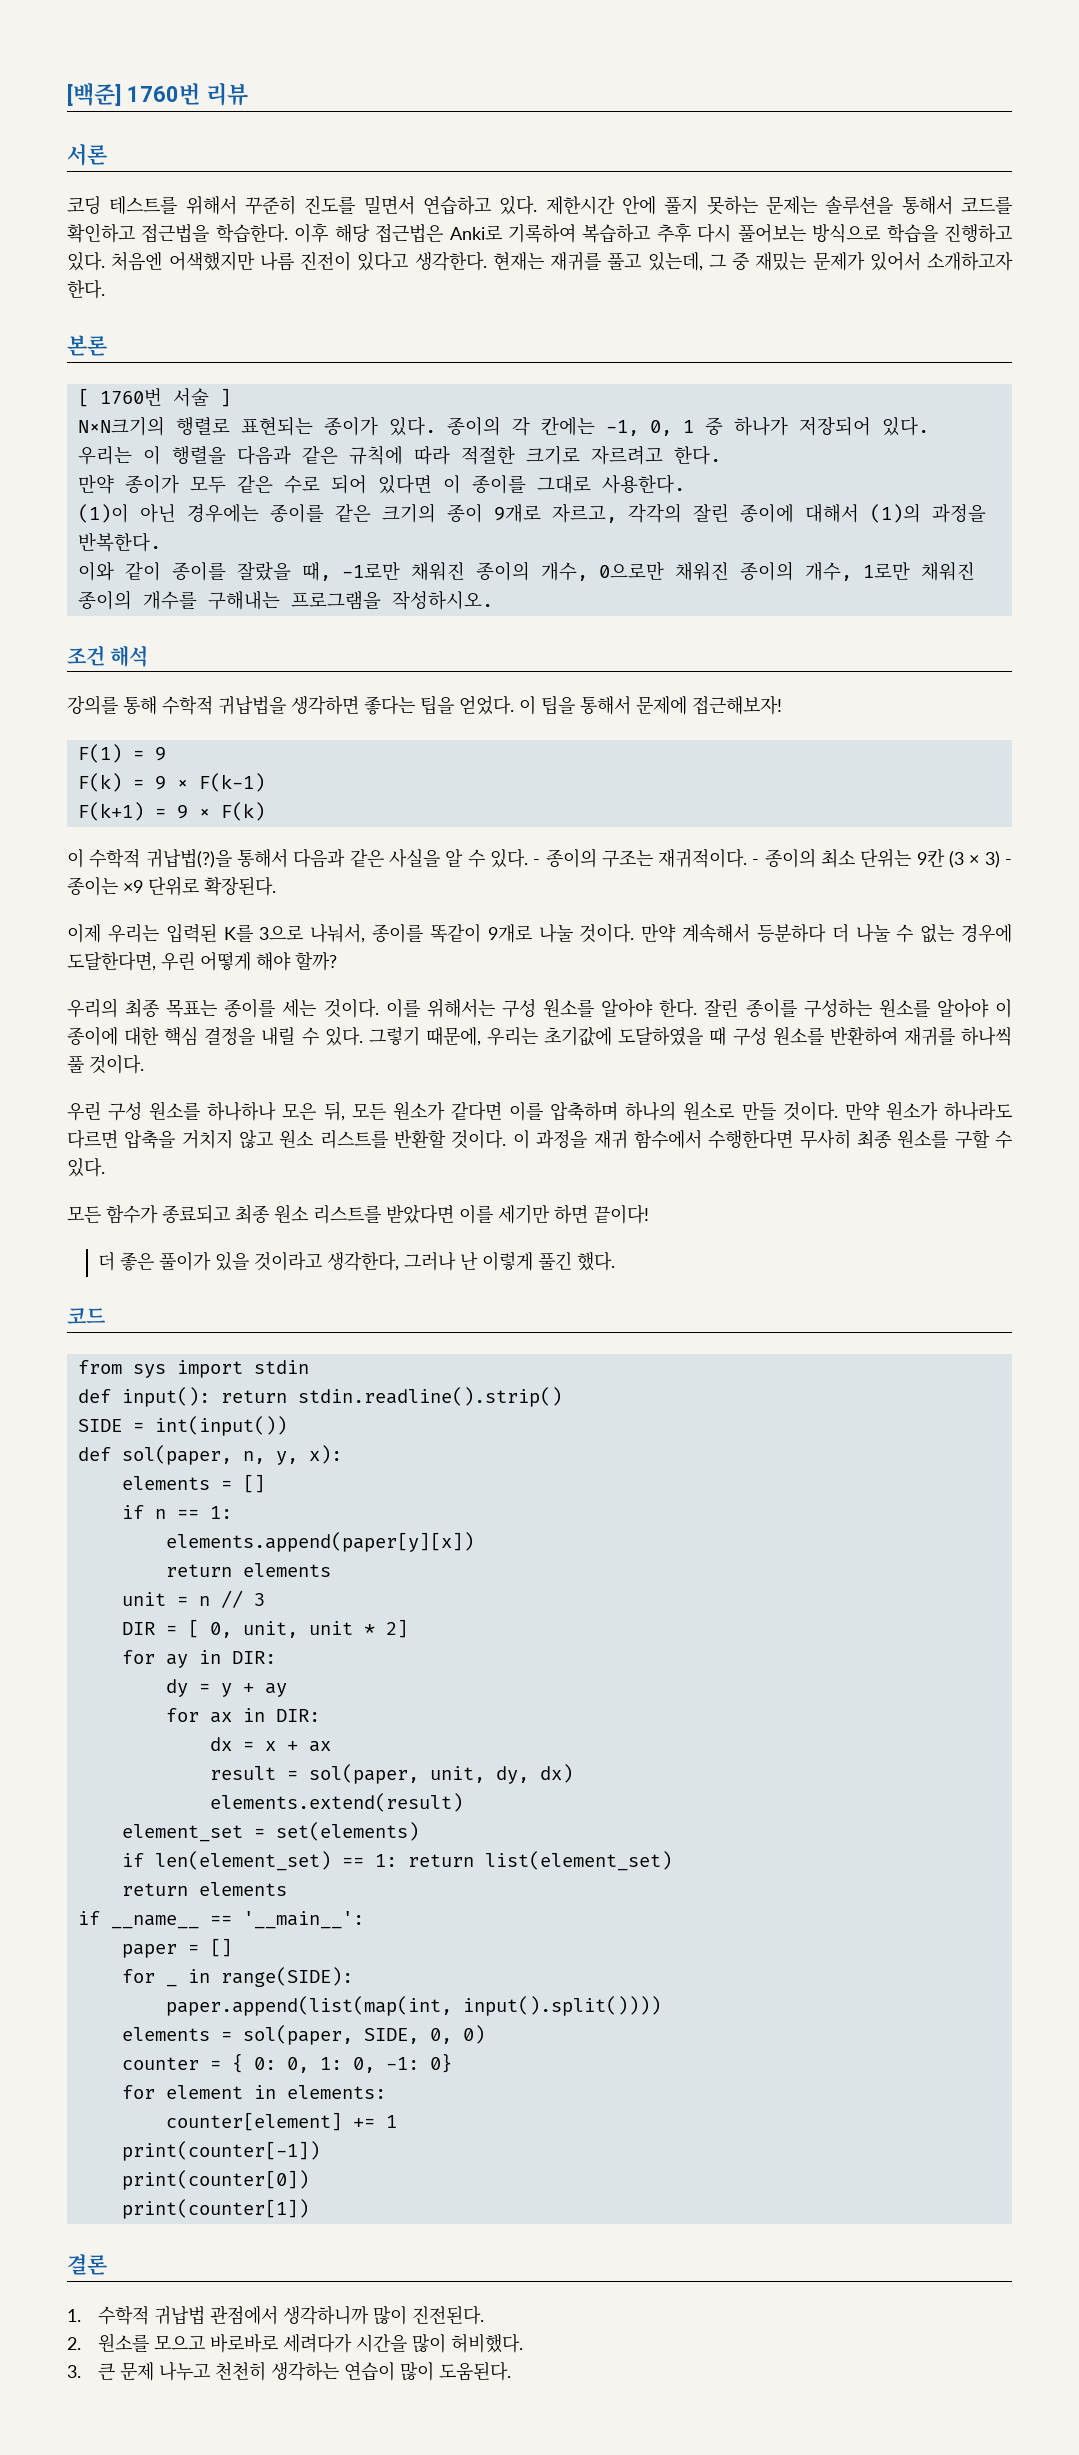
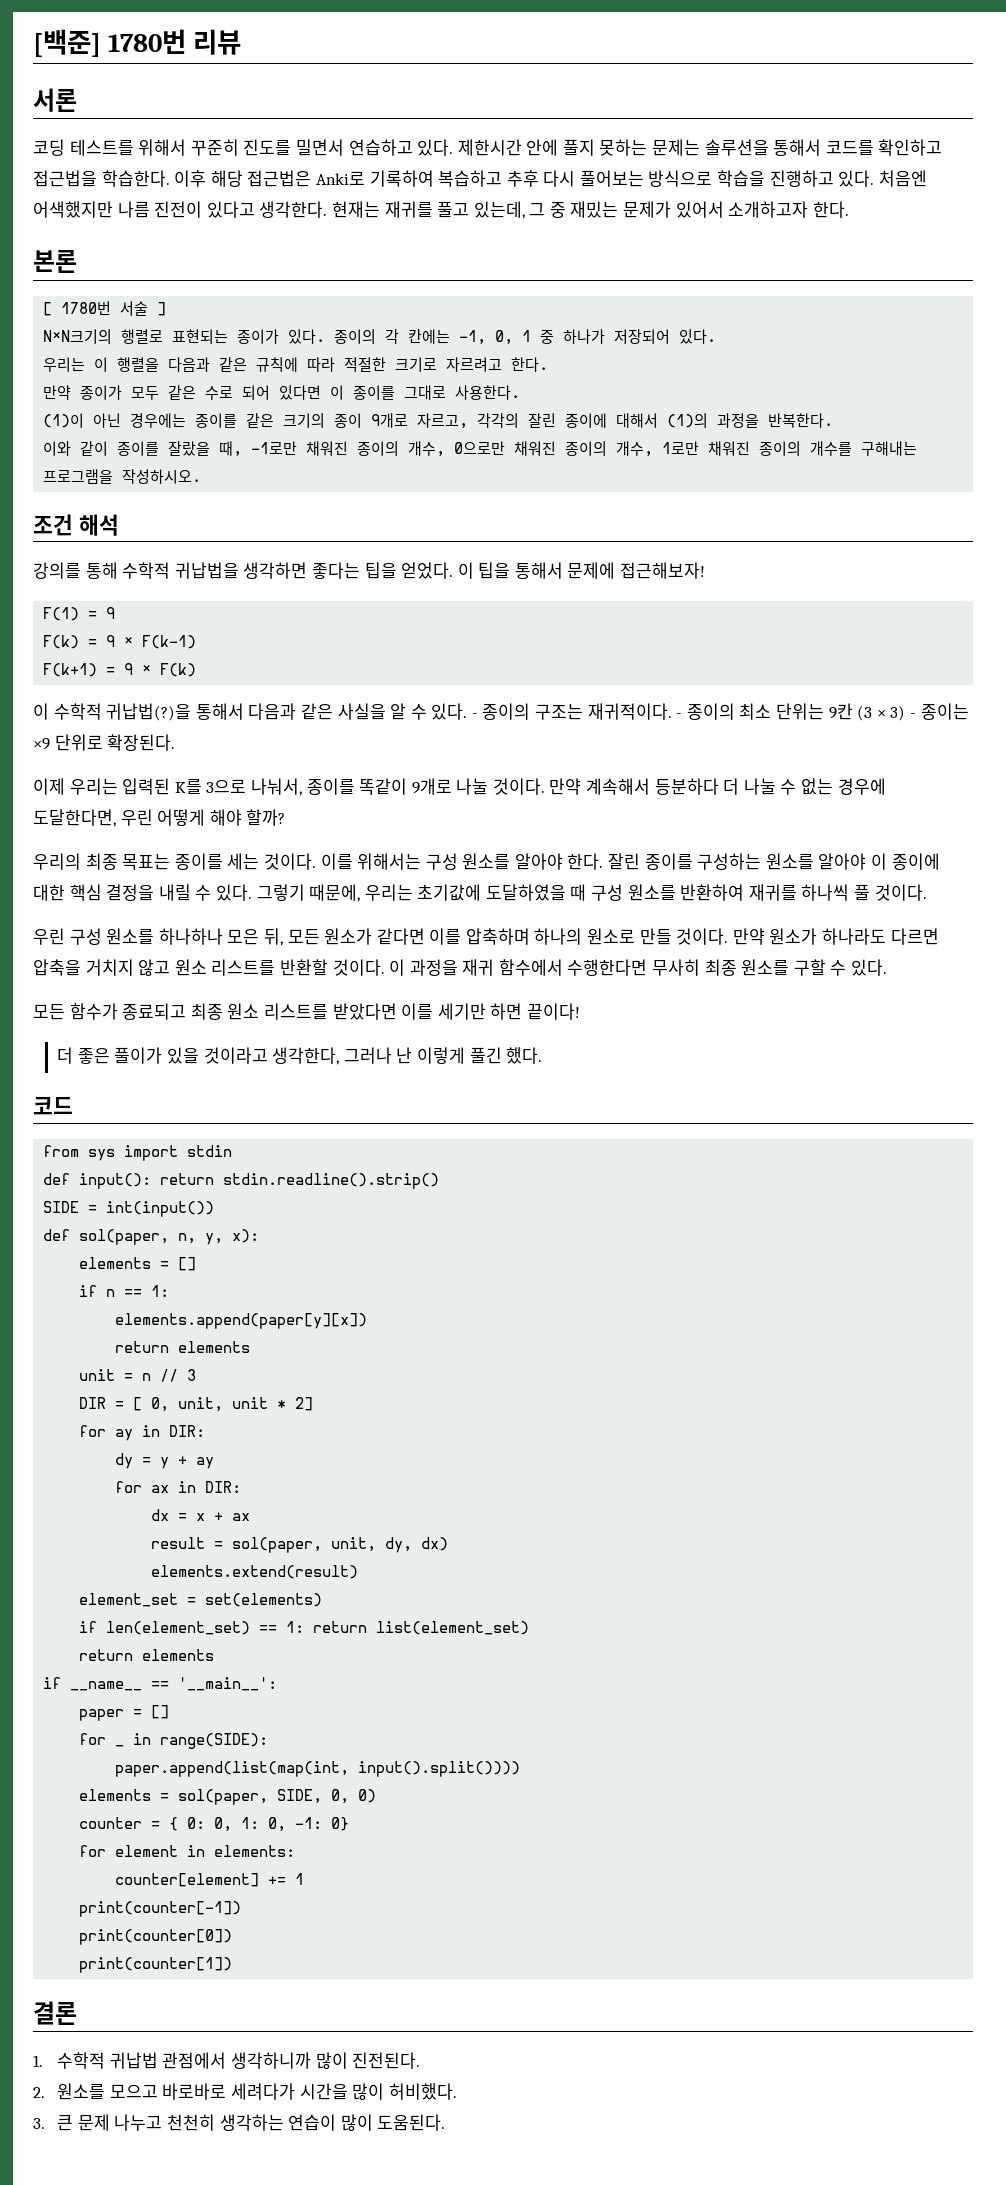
[126,83,200,105] 1760번 -> [108,29,187,54] 1780번
[99,388,162,406] 1760번 -> [61,301,112,316] 1780번

